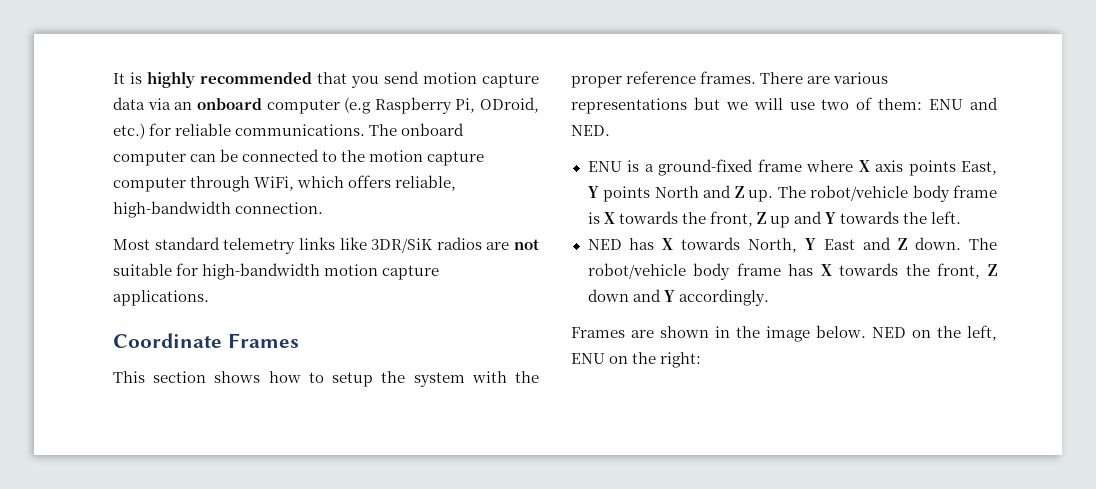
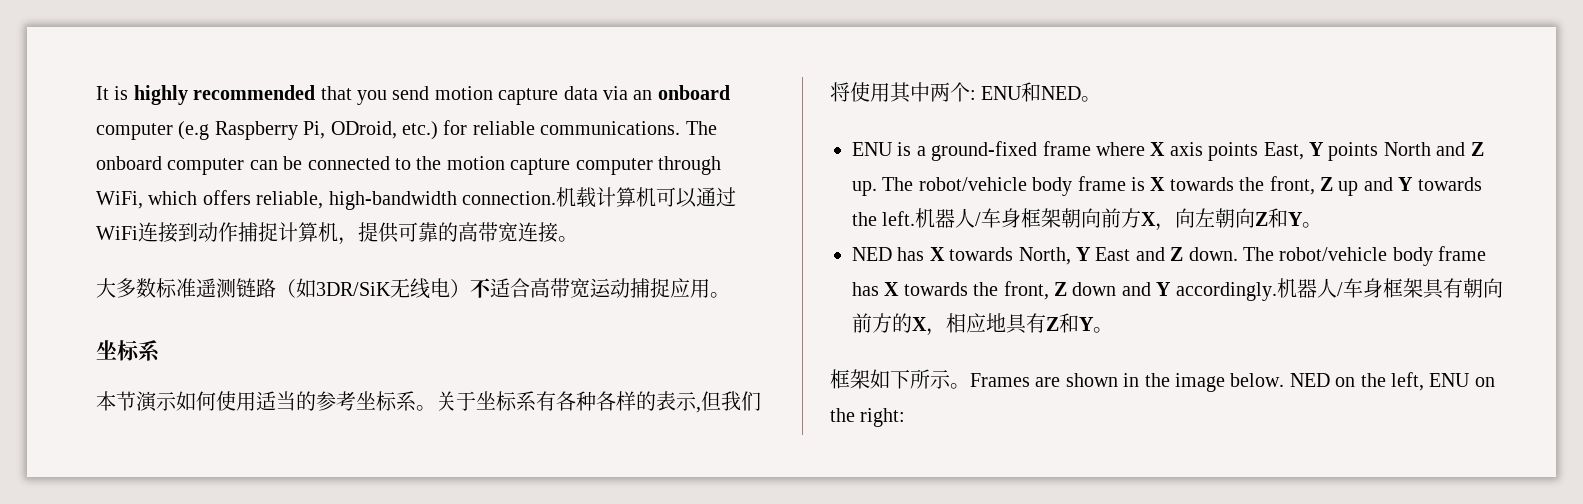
[113,237,539,254] [113,263,440,280] [113,290,209,306] [113,333,299,348] [113,371,539,387] [571,71,889,88] [571,97,999,114] [571,125,610,136] // Most standard telemetry links like 3DR/SiK radios are not suitable for high-bandwidth motion capture applications. // Coordinate Frames // This section shows how to setup the system with the proper reference frames. There are various representations but we will use two of them: ENU and NED. -> [556,187,736,208] [96,222,578,245] [96,278,730,299] [96,340,160,362] [96,391,761,413] [830,82,1102,103] 机载计算机可以通过WiFi连接到动作捕捉计算机，提供可靠的高带宽连接。 // 大多数标准遥测链路（如3DR/SiK无线电）不适合高带宽运动捕捉应用。 // 坐标系 // 本节演示如何使用适当的参考坐标系。关于坐标系有各种各样的表示,但我们将使用其中两个: ENU和NED。
(962, 217) none -> [915,208,1323,231] 机器人/车身框架朝向前方X，向左朝向Z和Y。
(769, 297) // -> [1276,278,1503,299] [852,313,1113,336] [830,369,970,389] 机器人/车身框架具有朝向前方的X，相应地具有Z和Y。 // 框架如下所示。

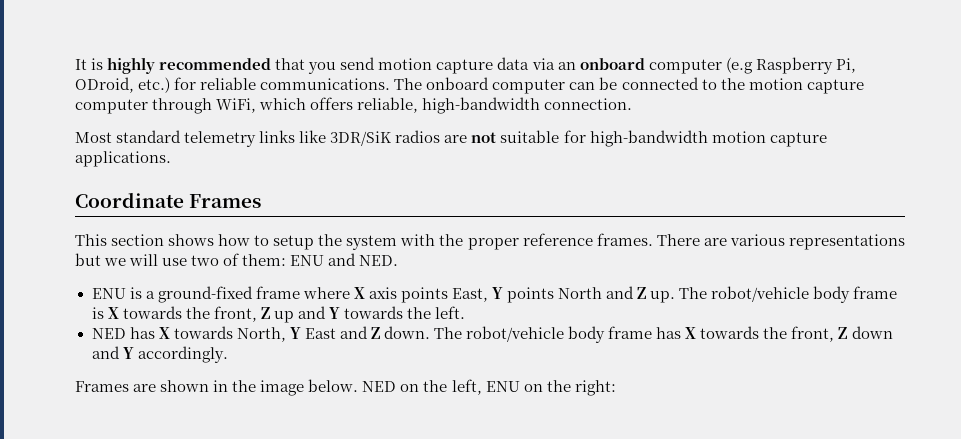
[556,187,736,208] [96,222,578,245] [96,278,730,299] [96,340,160,362] [96,391,761,413] [830,82,1102,103] 机载计算机可以通过WiFi连接到动作捕捉计算机，提供可靠的高带宽连接。 // 大多数标准遥测链路（如3DR/SiK无线电）不适合高带宽运动捕捉应用。 // 坐标系 // 本节演示如何使用适当的参考坐标系。关于坐标系有各种各样的表示,但我们将使用其中两个: ENU和NED。 -> [75,130,827,147] [75,151,171,167] [75,192,262,208] [75,233,905,250] [75,253,399,266] // Most standard telemetry links like 3DR/SiK radios are not suitable for high-bandwidth motion capture applications. // Coordinate Frames // This section shows how to setup the system with the proper reference frames. There are various representations but we will use two of them: ENU and NED.
[915,208,1323,231] 机器人/车身框架朝向前方X，向左朝向Z和Y。 -> (466, 312) none
[1276,278,1503,299] [852,313,1113,336] [830,369,970,389] 机器人/车身框架具有朝向前方的X，相应地具有Z和Y。 // 框架如下所示。 -> (228, 354) //

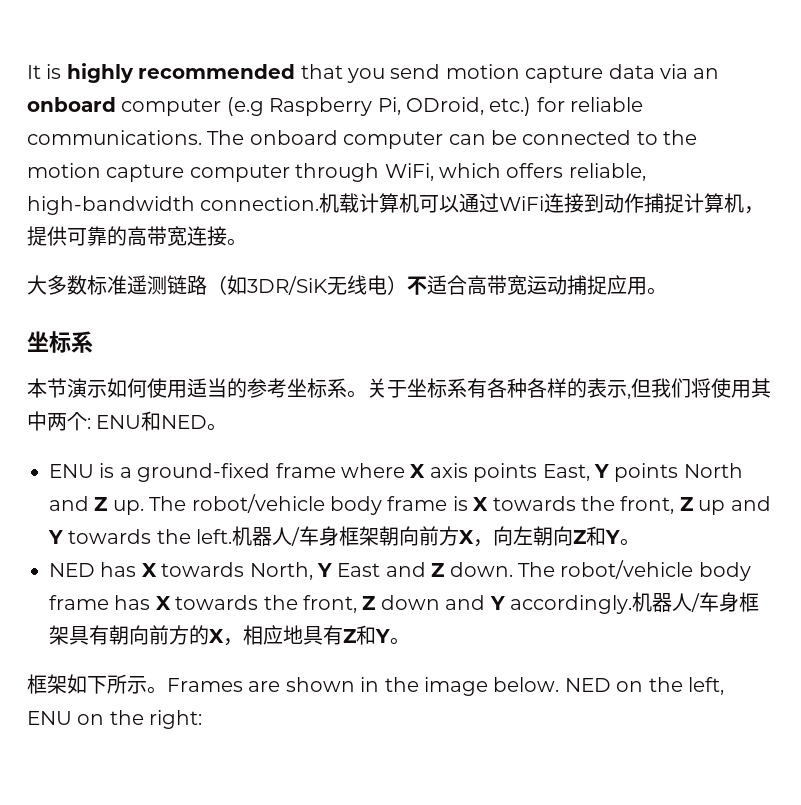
[75,130,827,147] [75,151,171,167] [75,192,262,208] [75,233,905,250] [75,253,399,266] // Most standard telemetry links like 3DR/SiK radios are not suitable for high-bandwidth motion capture applications. // Coordinate Frames // This section shows how to setup the system with the proper reference frames. There are various representations but we will use two of them: ENU and NED. -> [319,193,765,214] [27,226,247,246] [27,275,667,296] [27,331,93,353] [27,378,771,399] [27,411,228,431] 机载计算机可以通过WiFi连接到动作捕捉计算机，提供可靠的高带宽连接。 // 大多数标准遥测链路（如3DR/SiK无线电）不适合高带宽运动捕捉应用。 // 坐标系 // 本节演示如何使用适当的参考坐标系。关于坐标系有各种各样的表示,但我们将使用其中两个: ENU和NED。
(466, 312) none -> [232,526,641,547] 机器人/车身框架朝向前方X，向左朝向Z和Y。
(228, 354) // -> [631,592,759,612] [49,625,410,646] [27,674,167,694] 机器人/车身框架具有朝向前方的X，相应地具有Z和Y。 // 框架如下所示。

